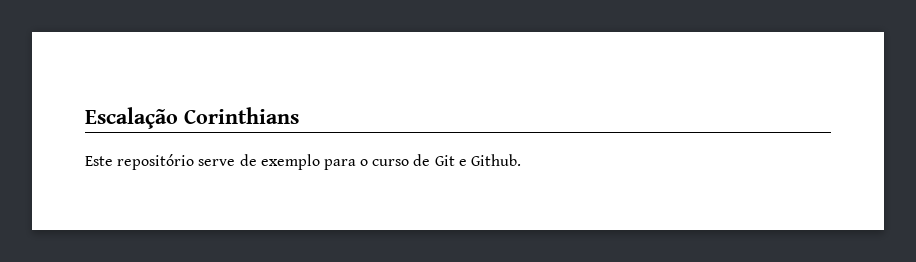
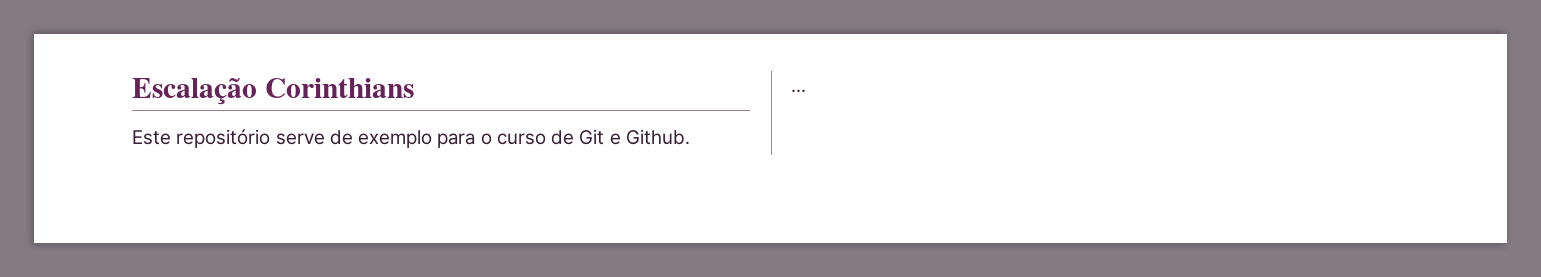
(522, 160) none -> [791,89,806,93] // ...

